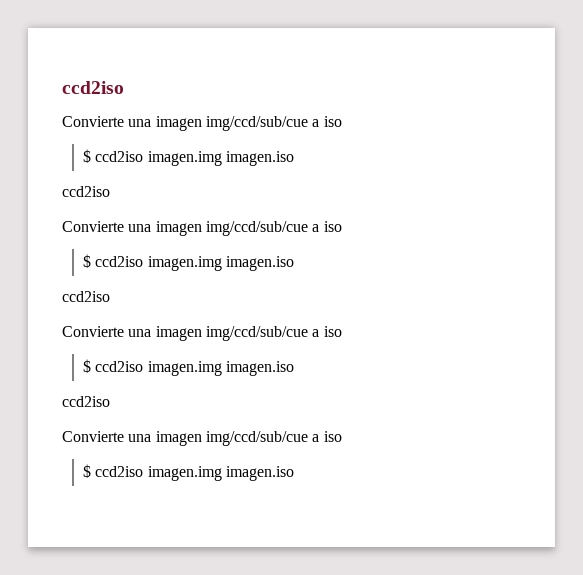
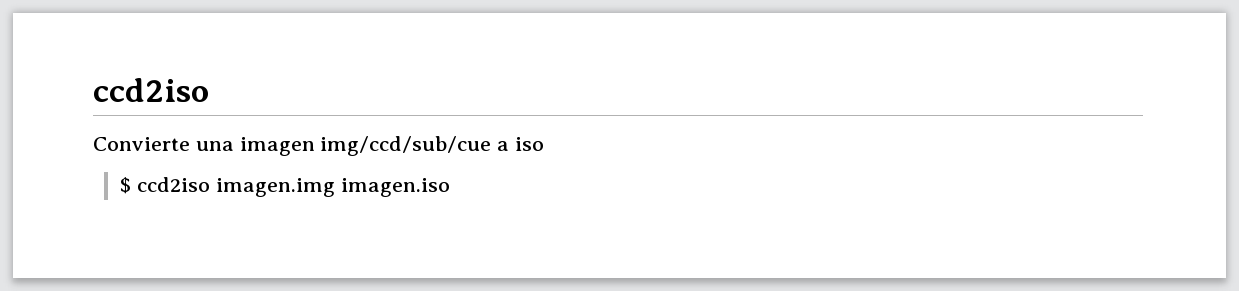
[62,186,110,197] [62,221,342,236] [82,254,294,271] [62,291,110,302] [62,326,342,341] [82,359,294,376] [62,396,110,407] [62,431,342,446] [82,464,294,481] // ccd2iso // Convierte una imagen img/ccd/sub/cue a iso // $ ccd2iso imagen.img imagen.iso // ccd2iso // Convierte una imagen img/ccd/sub/cue a iso // $ ccd2iso imagen.img imagen.iso // ccd2iso // Convierte una imagen img/ccd/sub/cue a iso // $ ccd2iso imagen.img imagen.iso -> (450, 187) none

